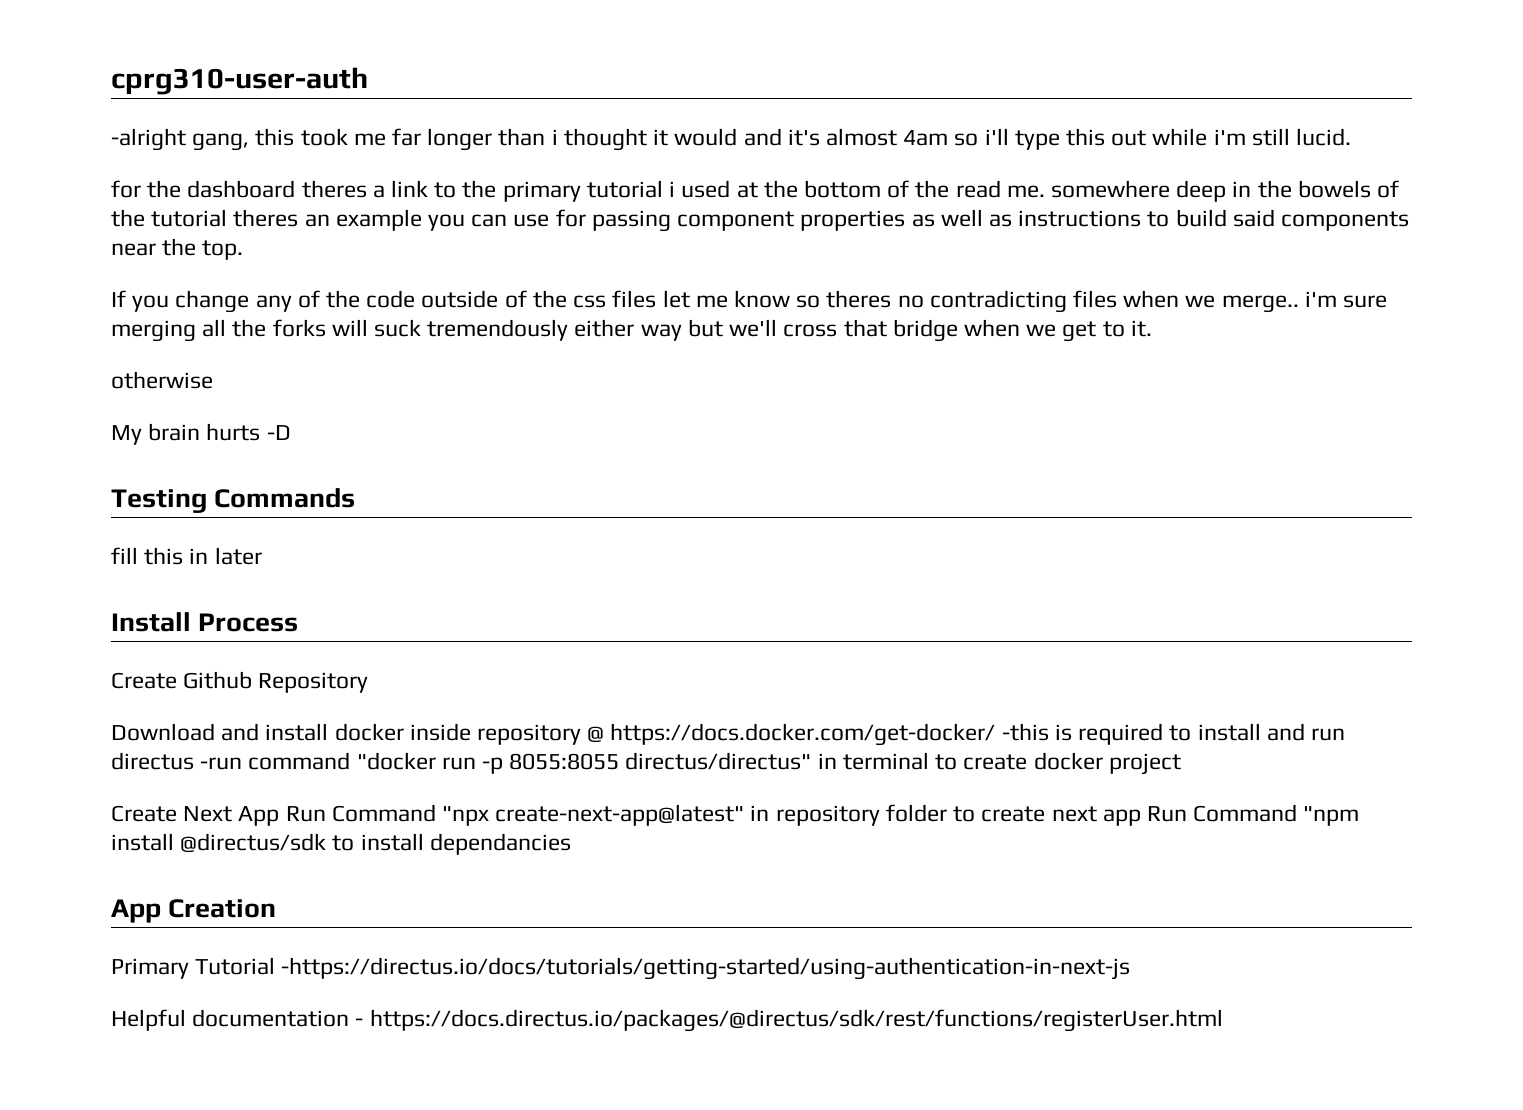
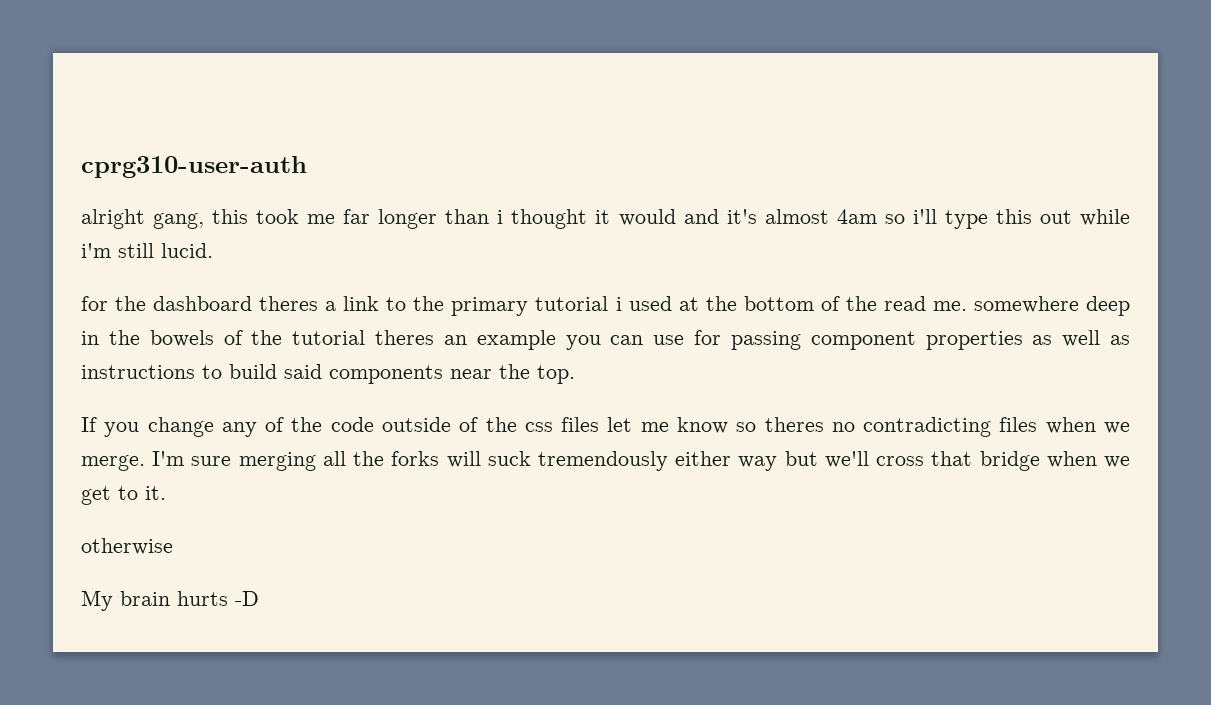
[111,128,186,151] -alright -> [81,209,145,229] alright
[1221,291,1337,313] merge.. i'm -> [81,451,185,471] merge. I'm
[111,488,356,513] [111,547,262,565] [111,612,299,632] [111,671,369,693] [111,723,1345,746] [111,752,1181,775] [111,804,1360,826] [111,833,571,855] [111,899,277,923] [111,957,1131,980] [111,1009,1223,1032] // Testing Commands // fill this in later // Install Process // Create Github Repository // Download and install docker inside repository @ https://docs.docker.com/get-docker/ -this is required to install and run directus -run command "docker run -p 8055:8055 directus/directus" in terminal to create docker project // Create Next App Run Command "npx create-next-app@latest" in repository folder to create next app Run Command "npm install @directus/sdk to install dependancies // App Creation // Primary Tutorial -https://directus.io/docs/tutorials/getting-started/using-authentication-in-next-js // Helpful documentation - https://docs.directus.io/packages/@directus/sdk/rest/functions/registerUser.html -> (259, 598) none

